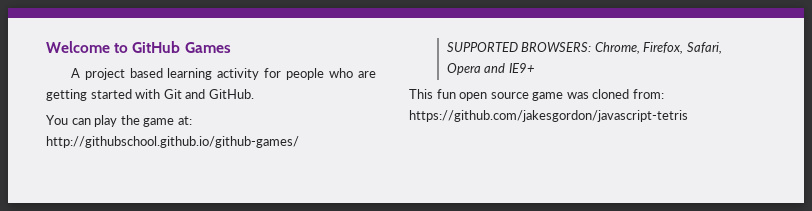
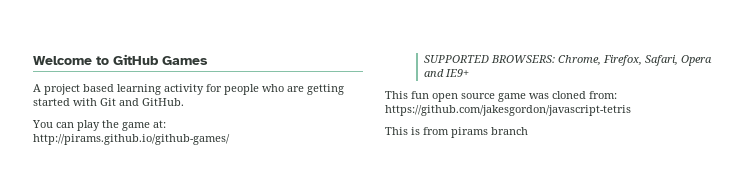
[46,136,299,148] http://githubschool.github.io/github-games/ -> [33,134,230,145] http://pirams.github.io/github-games/
(688, 116) none -> [385,127,528,138] // This is from pirams branch

